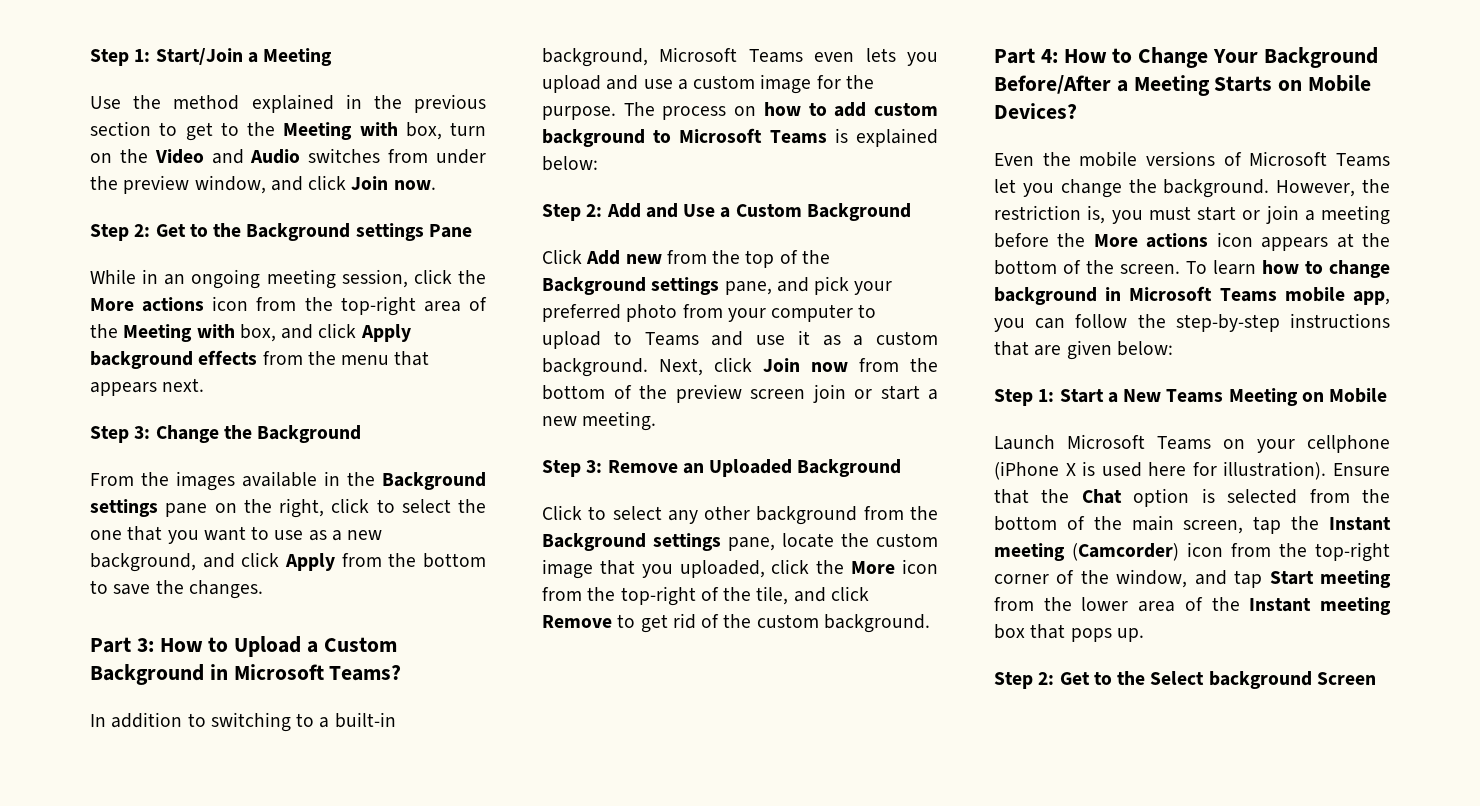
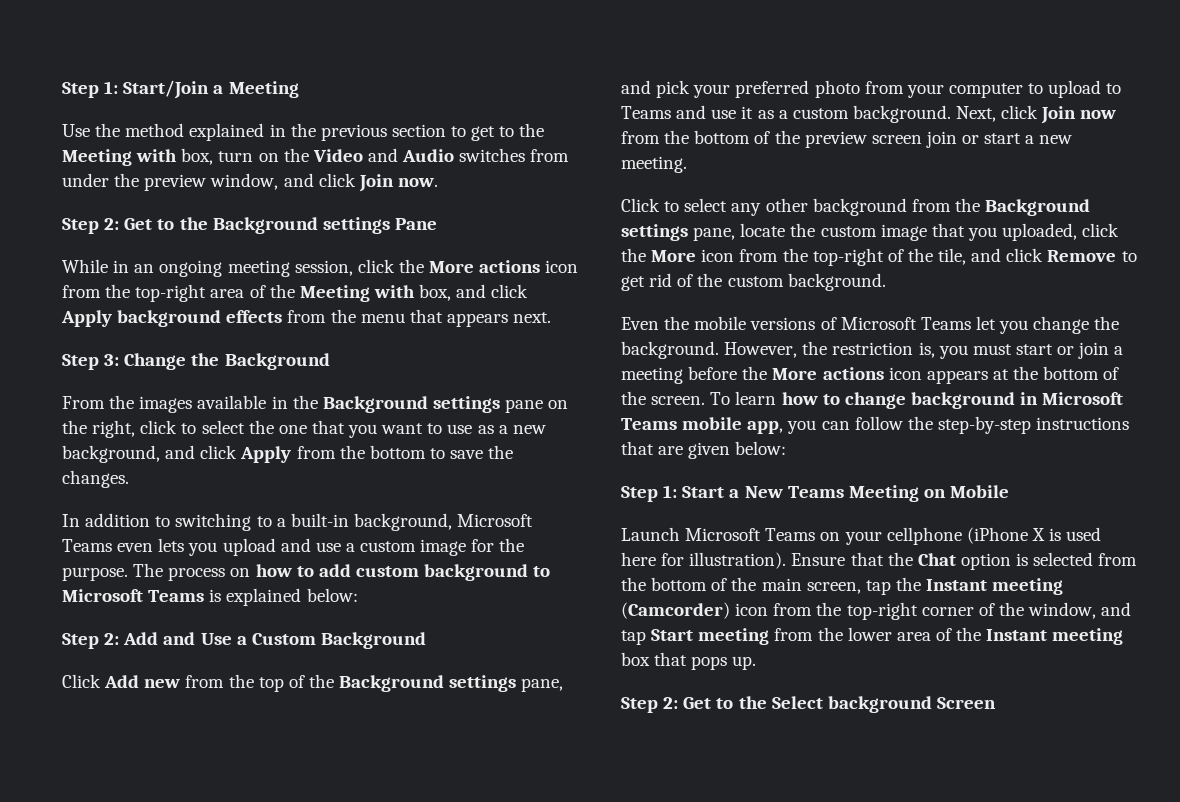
[90,636,397,657] [90,664,402,685] // Part 3: How to Upload a Custom Background in Microsoft Teams? -> (129, 479) none
[542,459,902,477] // Step 3: Remove an Uploaded Background -> (687, 164) none
[994,47,1378,68] [994,75,1372,96] [994,103,1077,119] // Part 4: How to Change Your Background Before/After a Meeting Starts on Mobile Devices? -> (886, 282) none

